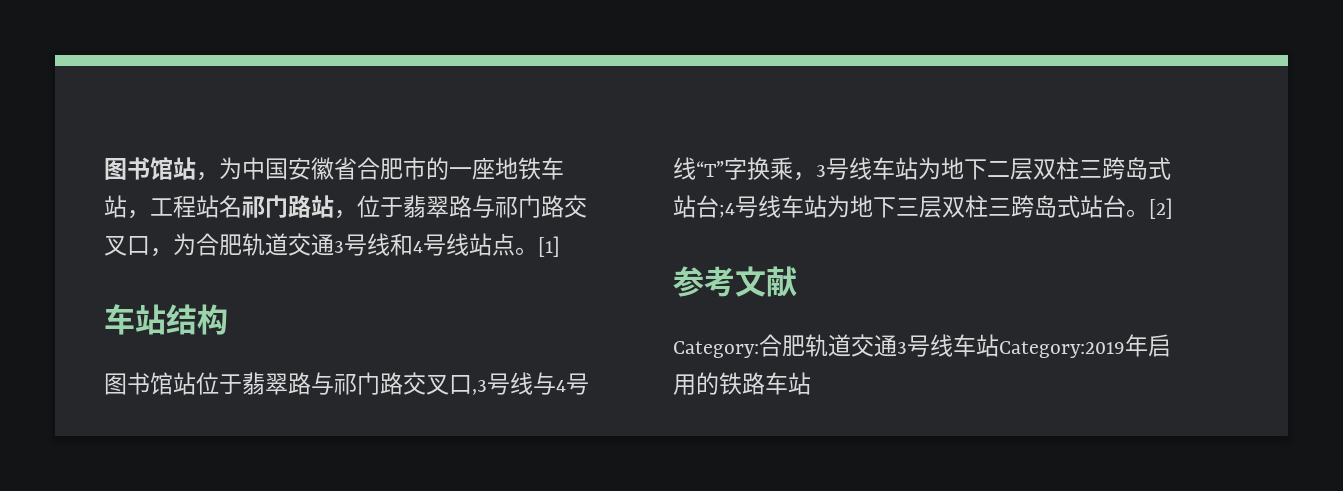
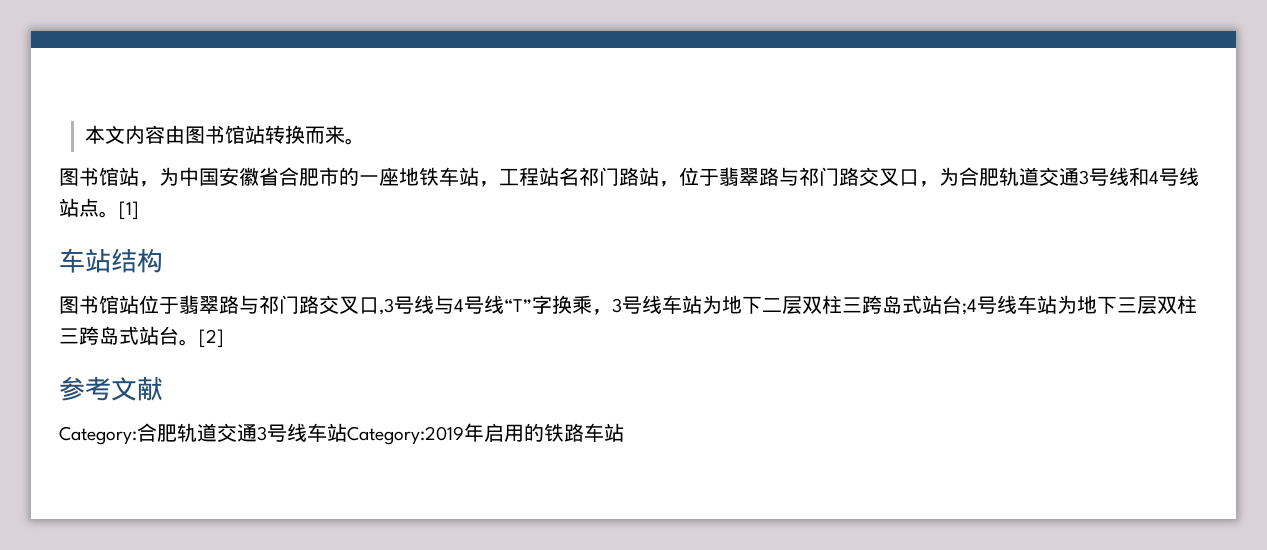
(104, 169) none -> [84,125,365,145] 本文内容由图书馆站转换而来。 //

